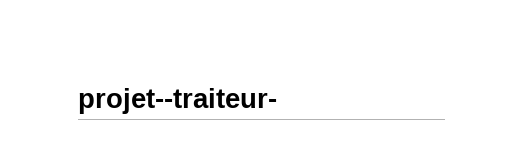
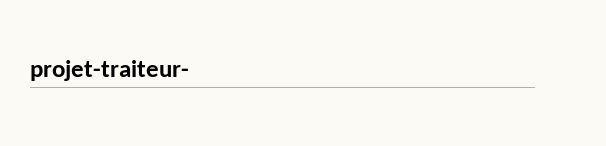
[78,88,277,114] projet--traiteur- -> [30,60,189,81] projet-traiteur-

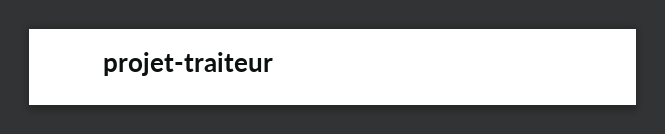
[30,60,189,81] projet-traiteur- -> [103,52,273,76] projet-traiteur

